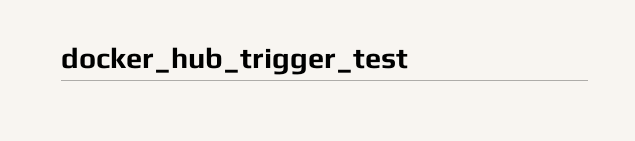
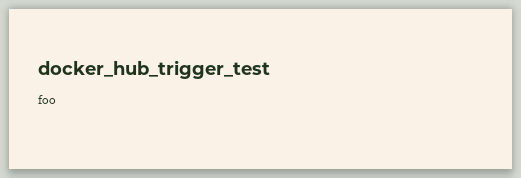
(408, 61) none -> [38,95,56,104] // foo

